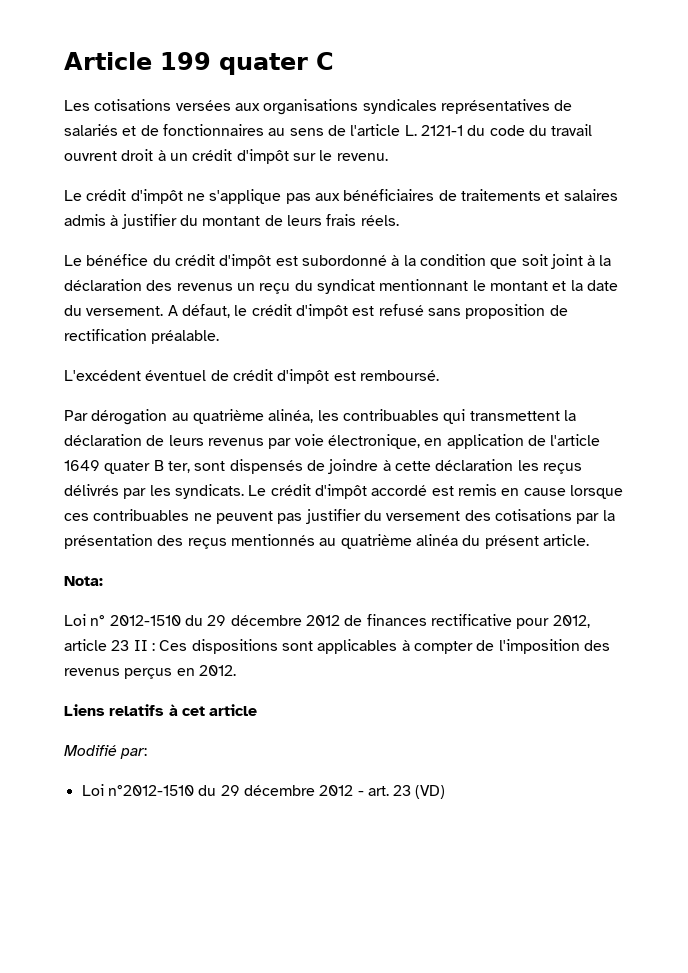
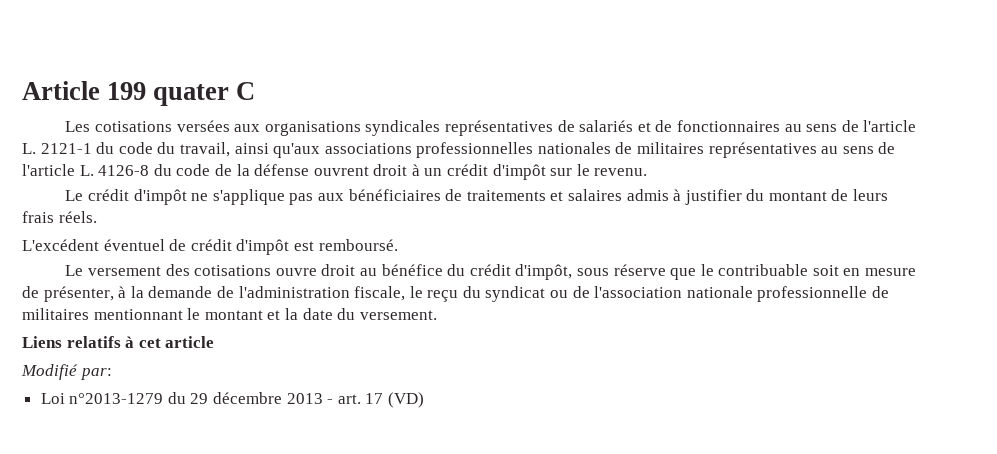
[551,124,593,136] travail -> [179,142,896,158] [22,164,310,176] travail, ainsi qu'aux associations professionnelles nationales de militaires représentatives au sens de l'article L. 4126-8 du code de la défense
[64,254,612,269] [64,279,375,294] Le bénéfice du crédit d'impôt est subordonné à la condition que soit joint à la déclaration des revenus un reçu du syndicat -> [22,239,398,255] [65,264,917,280] [22,286,890,302] [22,308,89,320] L'excédent éventuel de crédit d'impôt est remboursé. // Le versement des cotisations ouvre droit au bénéfice du crédit d'impôt, sous réserve que le contribuable soit en mesure de présenter, à la demande de l'administration fiscale, le reçu du syndicat ou de l'association nationale professionnelle de militaires
[167,304,568,319] [64,329,220,344] [64,369,439,384] [64,409,576,425] [64,434,601,449] [64,459,582,474] [64,484,623,499] [64,509,615,524] [64,534,589,549] [64,576,103,586] [64,614,590,629] [64,639,610,654] [64,665,236,679] A défaut, le crédit d'impôt est refusé sans proposition de rectification préalable. // L'excédent éventuel de crédit d'impôt est remboursé. // Par dérogation au quatrième alinéa, les contribuables qui transmettent la déclaration de leurs revenus par voie électronique, en application de l'article 1649 quater B ter, sont dispensés de joindre à cette déclaration les reçus délivrés par les syndicats. Le crédit d'impôt accordé est remis en cause lorsque ces contribuables ne peuvent pas justifier du versement des cotisations par la présentation des reçus mentionnés au quatrième alinéa du présent article. // Nota: // Loi n° 2012-1510 du 29 décembre 2012 de finances rectificative pour 2012, article 23 II : Ces dispositions sont applicables à compter de l'imposition des revenus perçus en 2012. -> (437, 315) none
[107,785,354,796] n°2012-1510 du 29 décembre 2012 -> [69,392,323,404] n°2013-1279 du 29 décembre 2013
[393,785,412,796] 23 -> [365,393,384,404] 17

